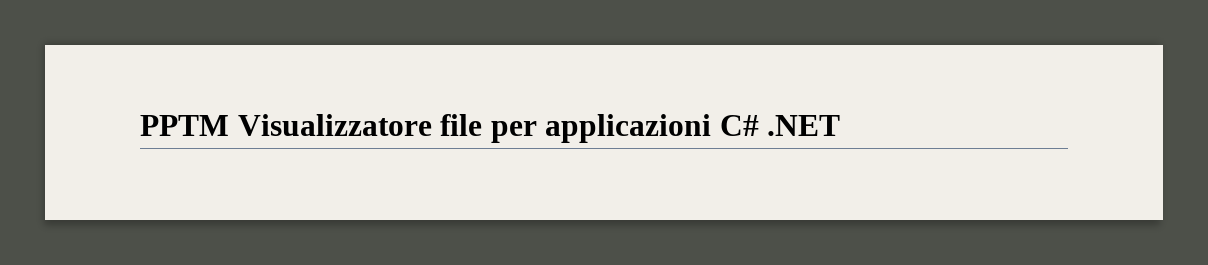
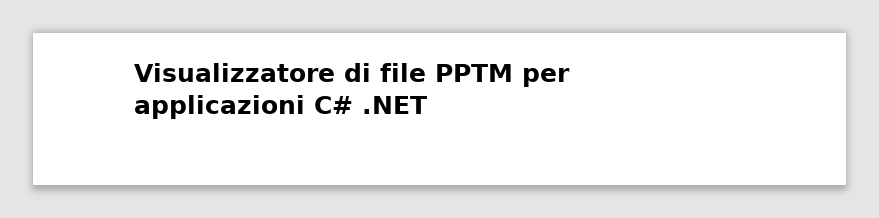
[140,114,483,136] PPTM Visualizzatore file -> [134,63,513,82] Visualizzatore di file PPTM

